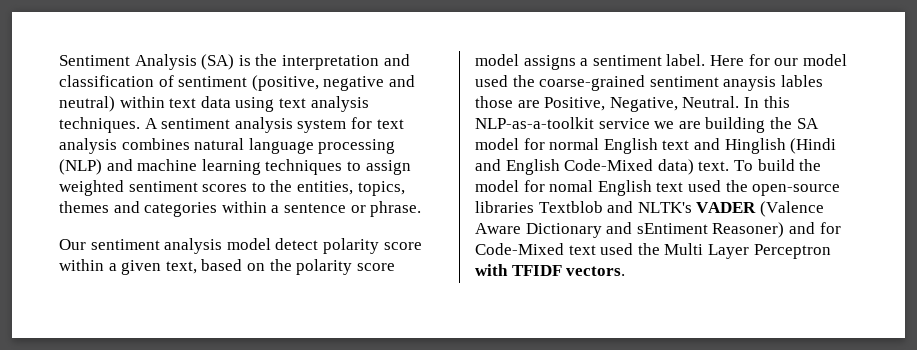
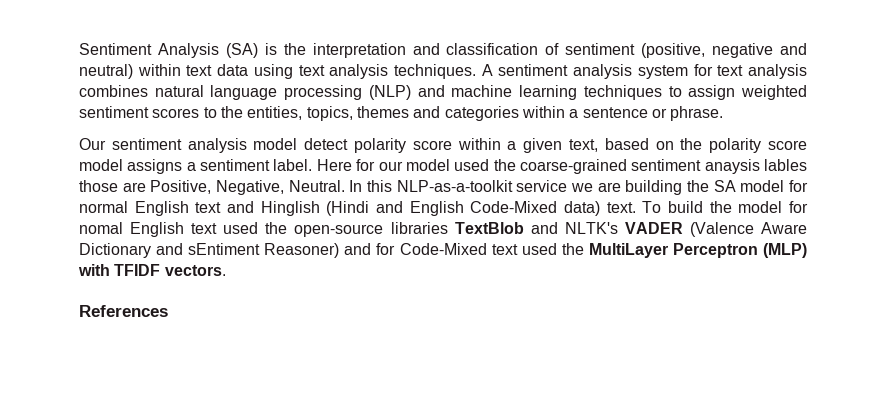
[538,201,603,213] Textblob -> [454,222,524,234] TextBlob
[664,243,831,259] Multi Layer Perceptron -> [588,243,807,258] MultiLayer Perceptron (MLP)
(626, 271) none -> [79,305,168,317] // References

